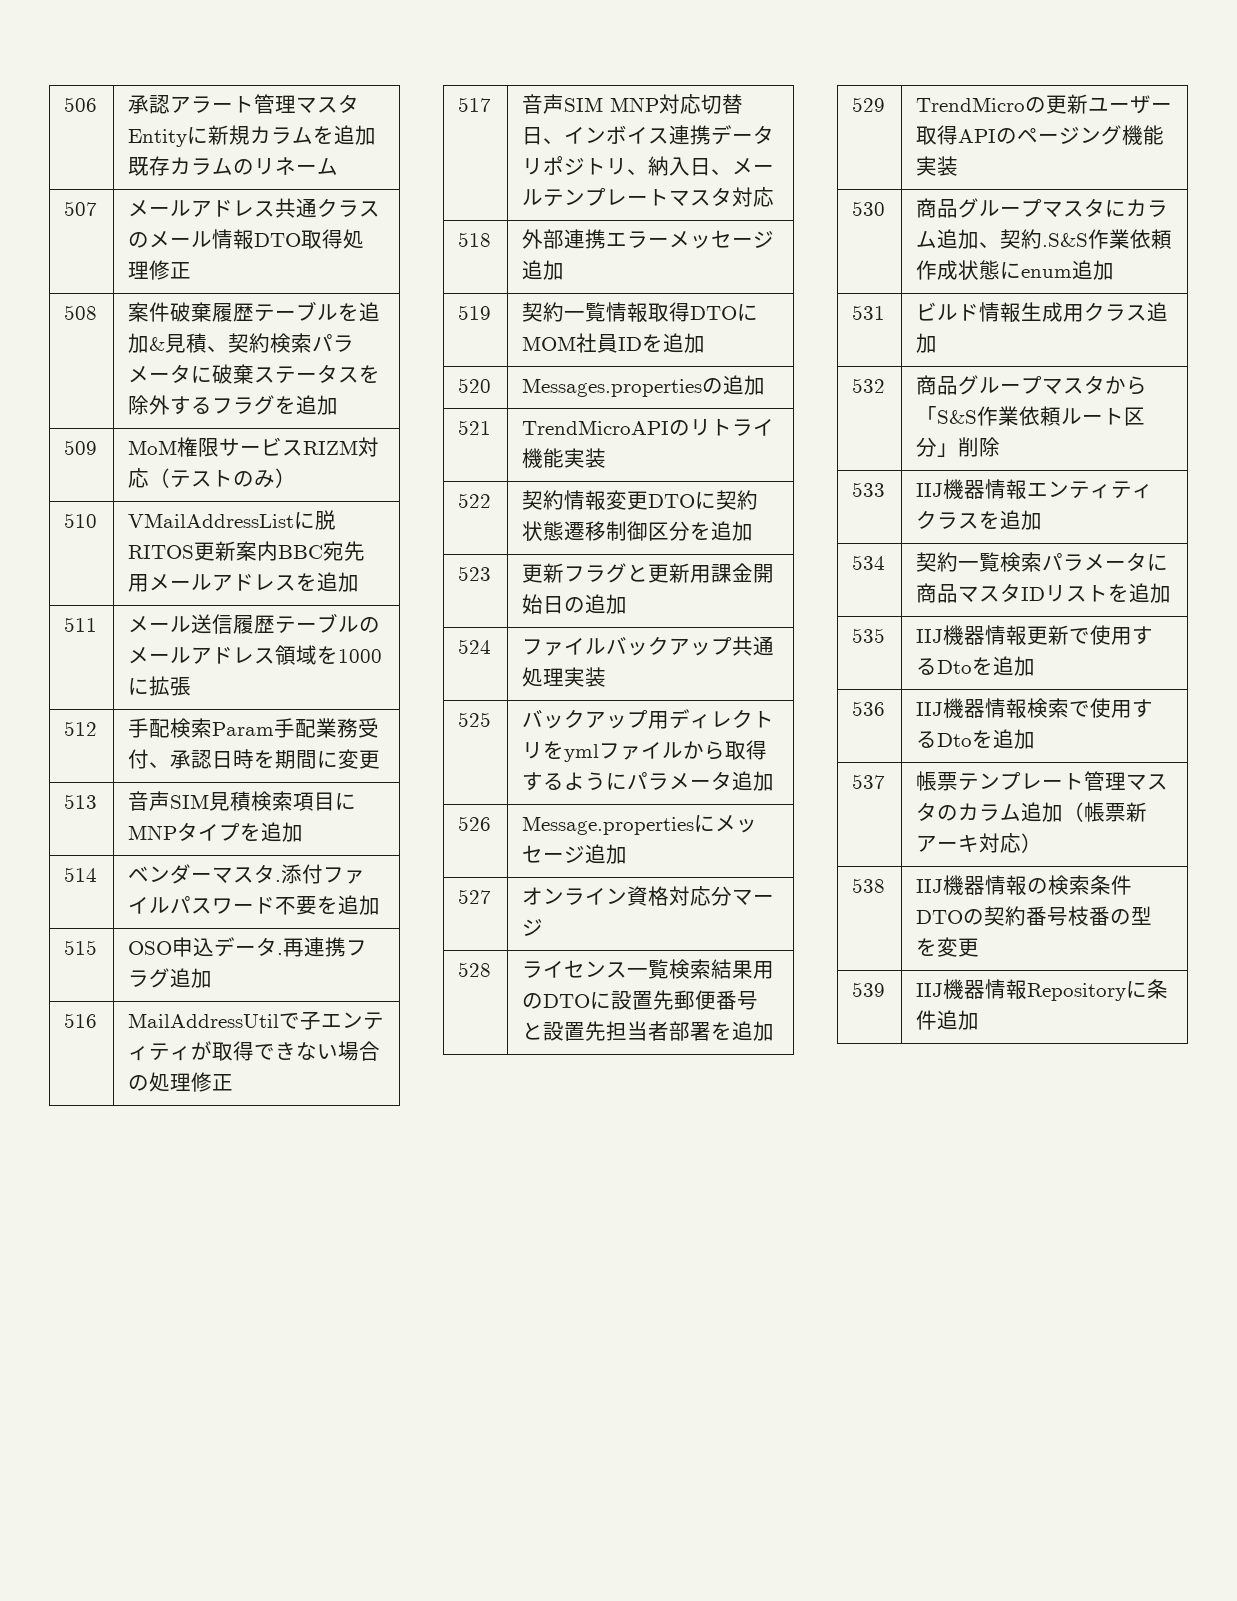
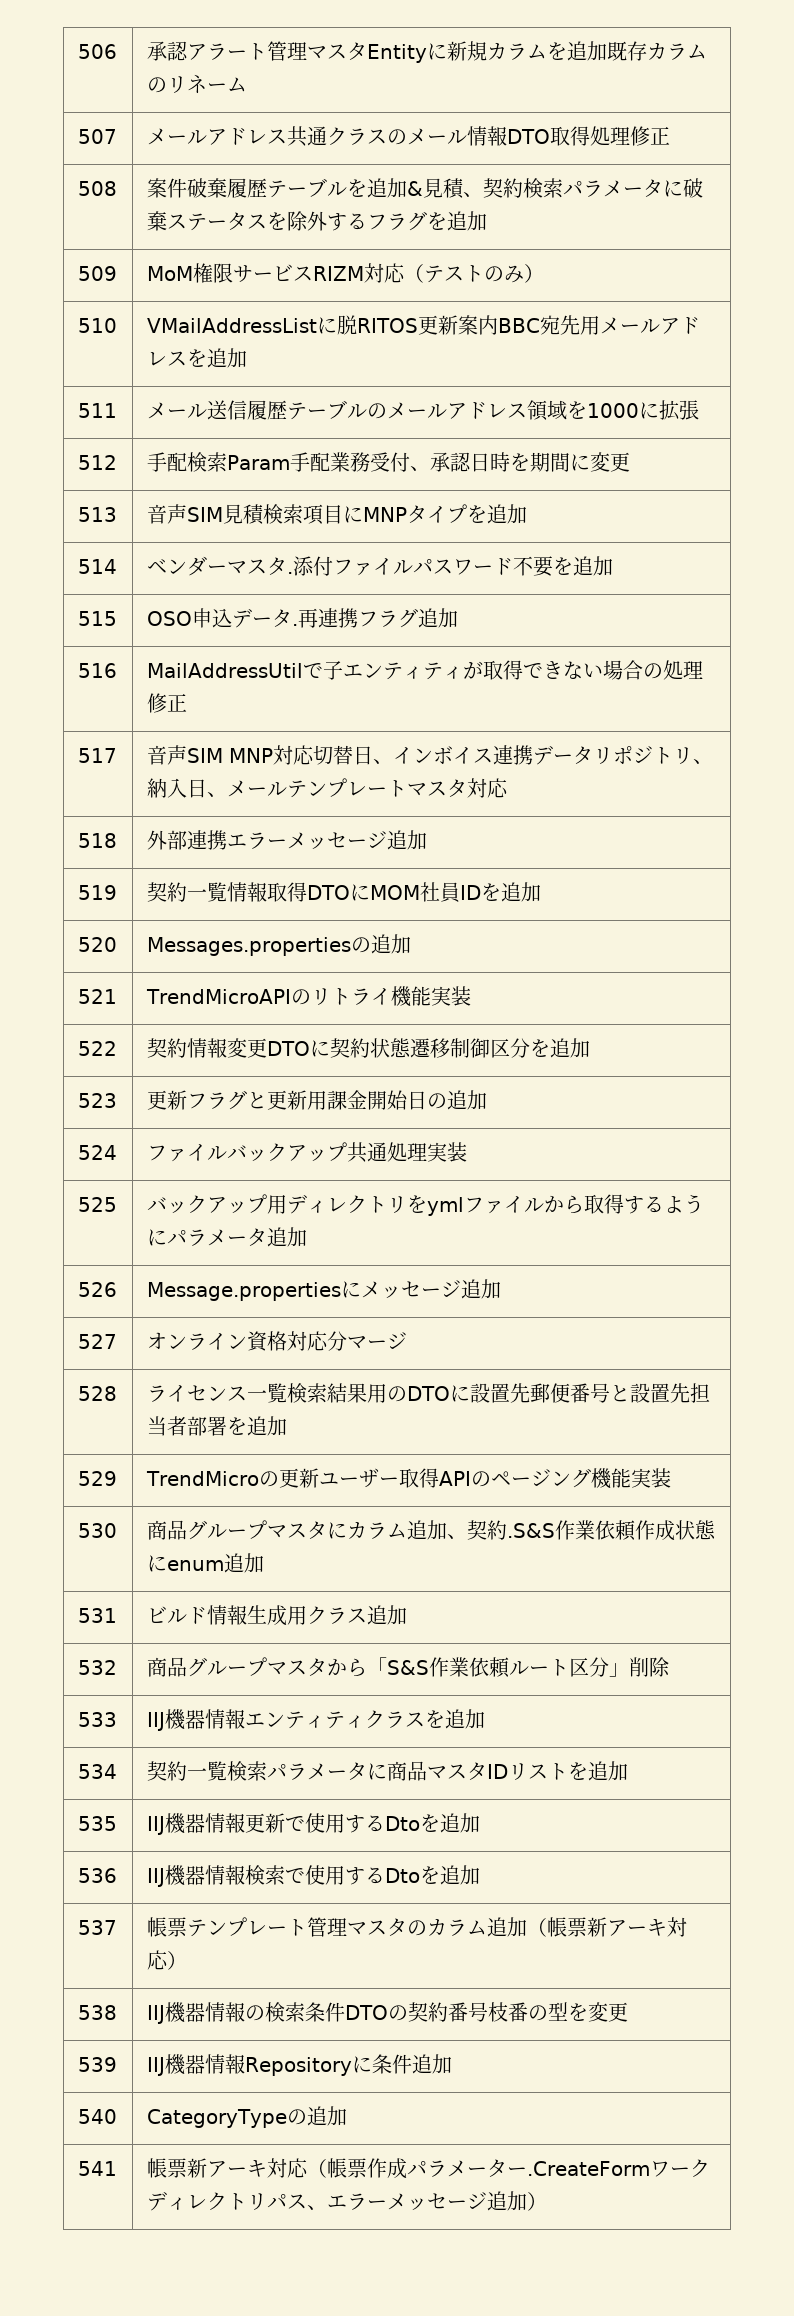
(980, 1020) none -> [77,2109,117,2124] [146,2106,347,2128] [77,2161,117,2176] [146,2158,710,2179] [146,2191,547,2211] // 540 | CategoryTypeの追加 // 541 | 帳票新アーキ対応（帳票作成パラメーター.CreateFormワークディレクトリパス、エラーメッセージ追加）

